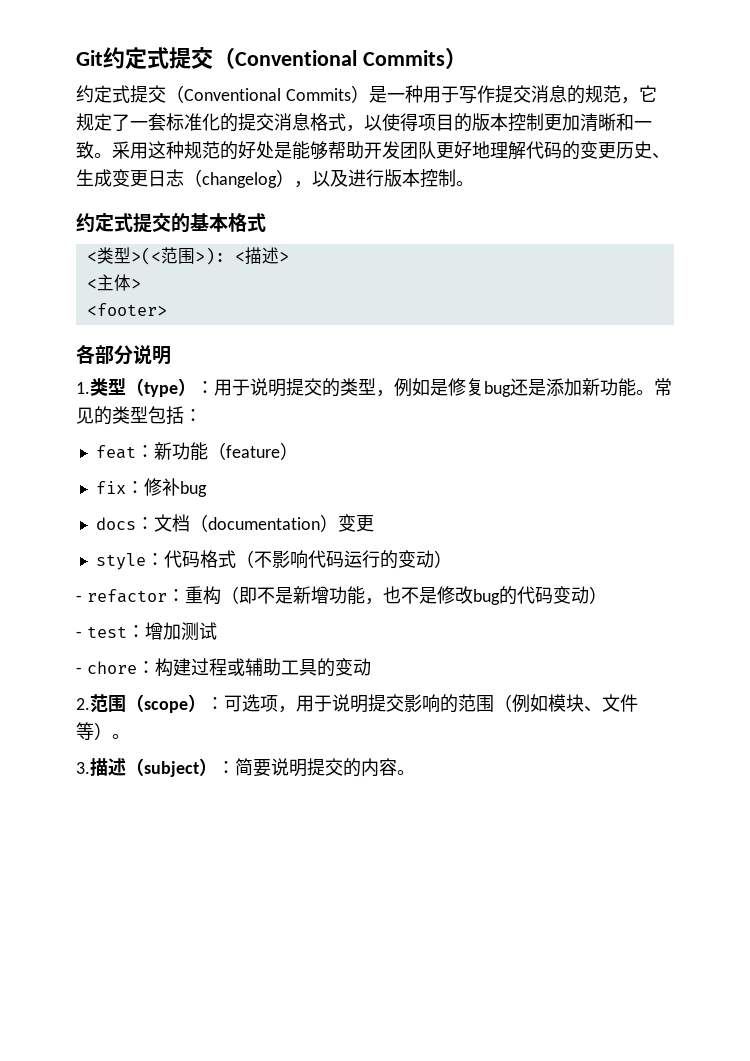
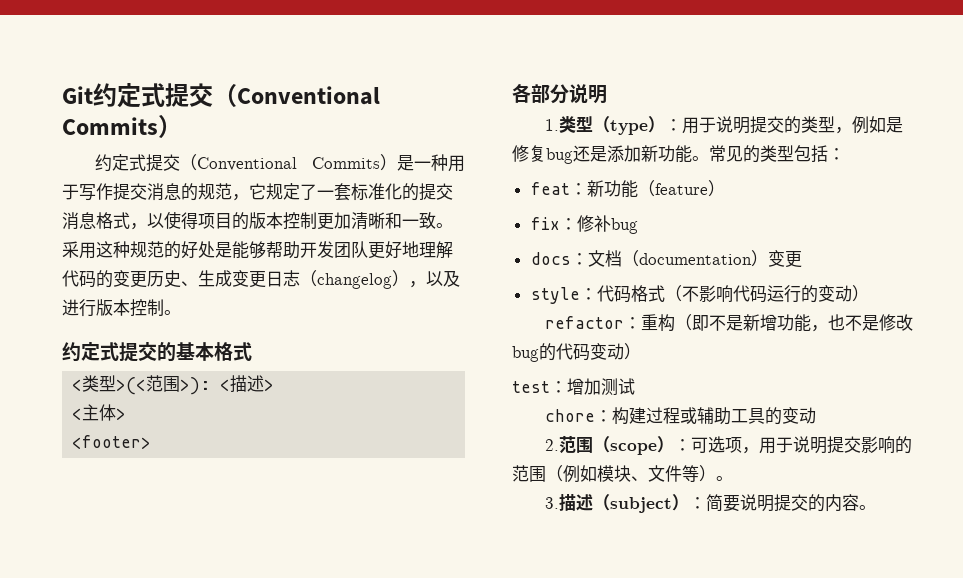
[76,595,82,602] - -> (869, 293) none
[76,631,82,638] - -> (641, 351) none
[76,667,82,674] - -> (635, 386) none

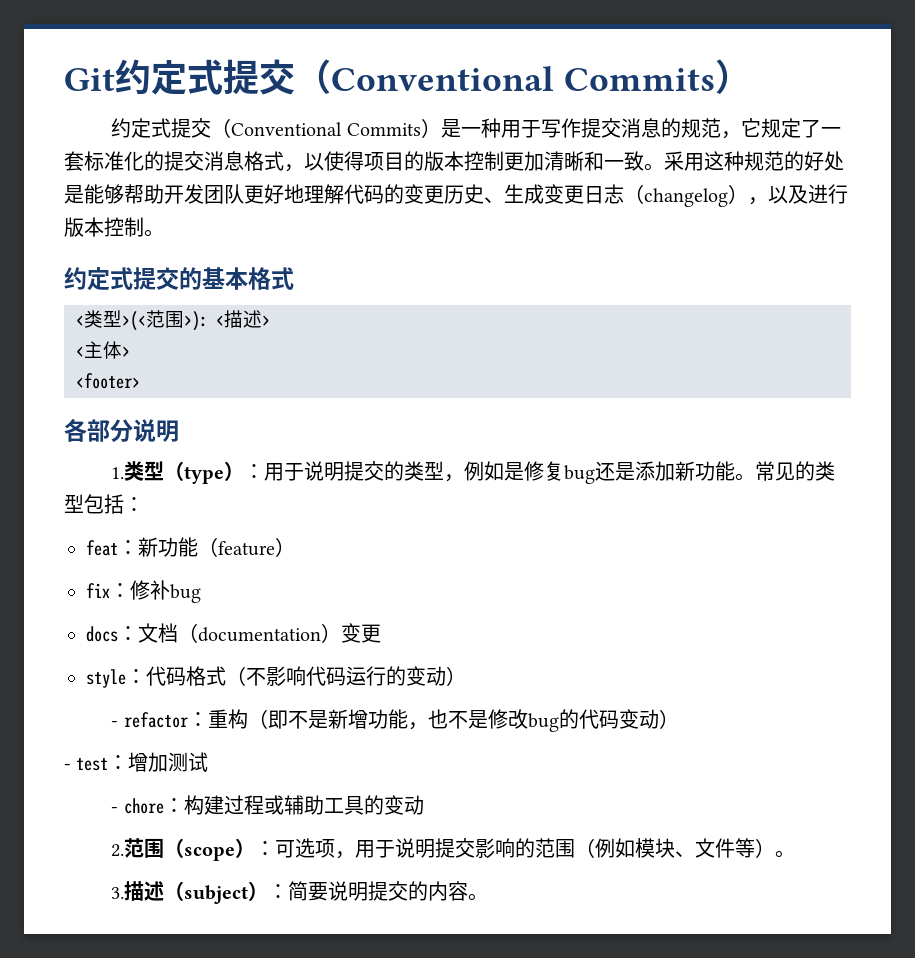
(869, 293) none -> [111,721,119,727] -
(641, 351) none -> [64,764,71,770] -
(635, 386) none -> [111,807,119,813] -

